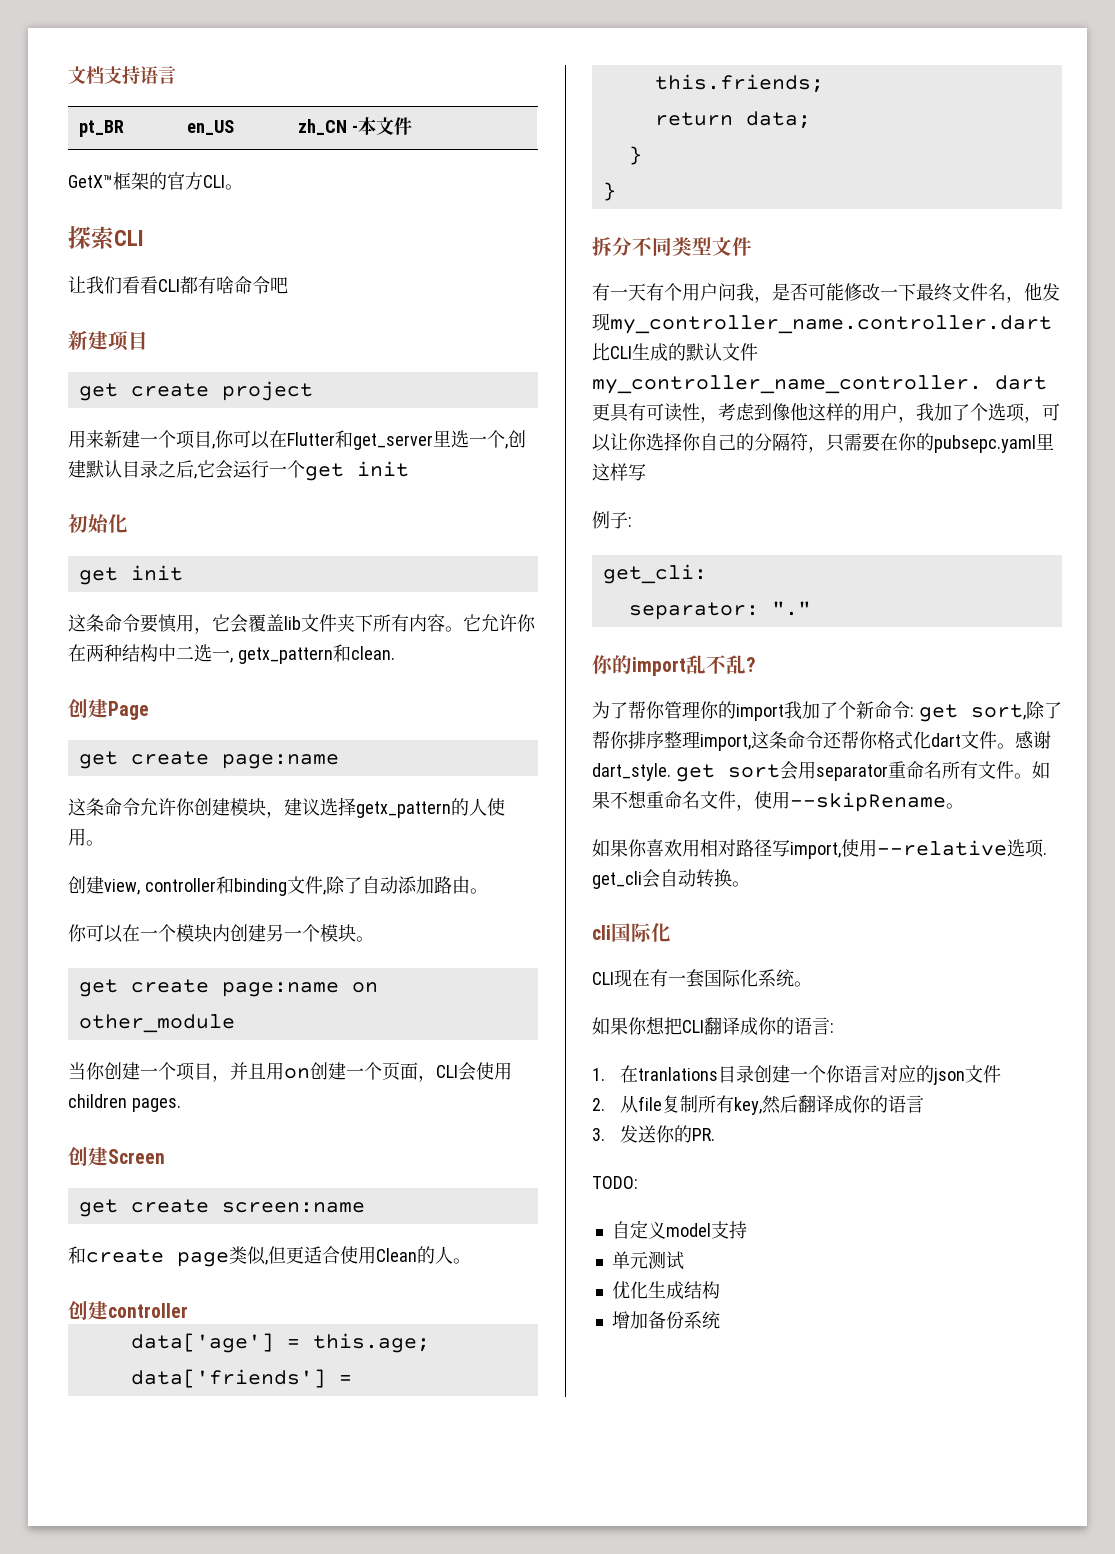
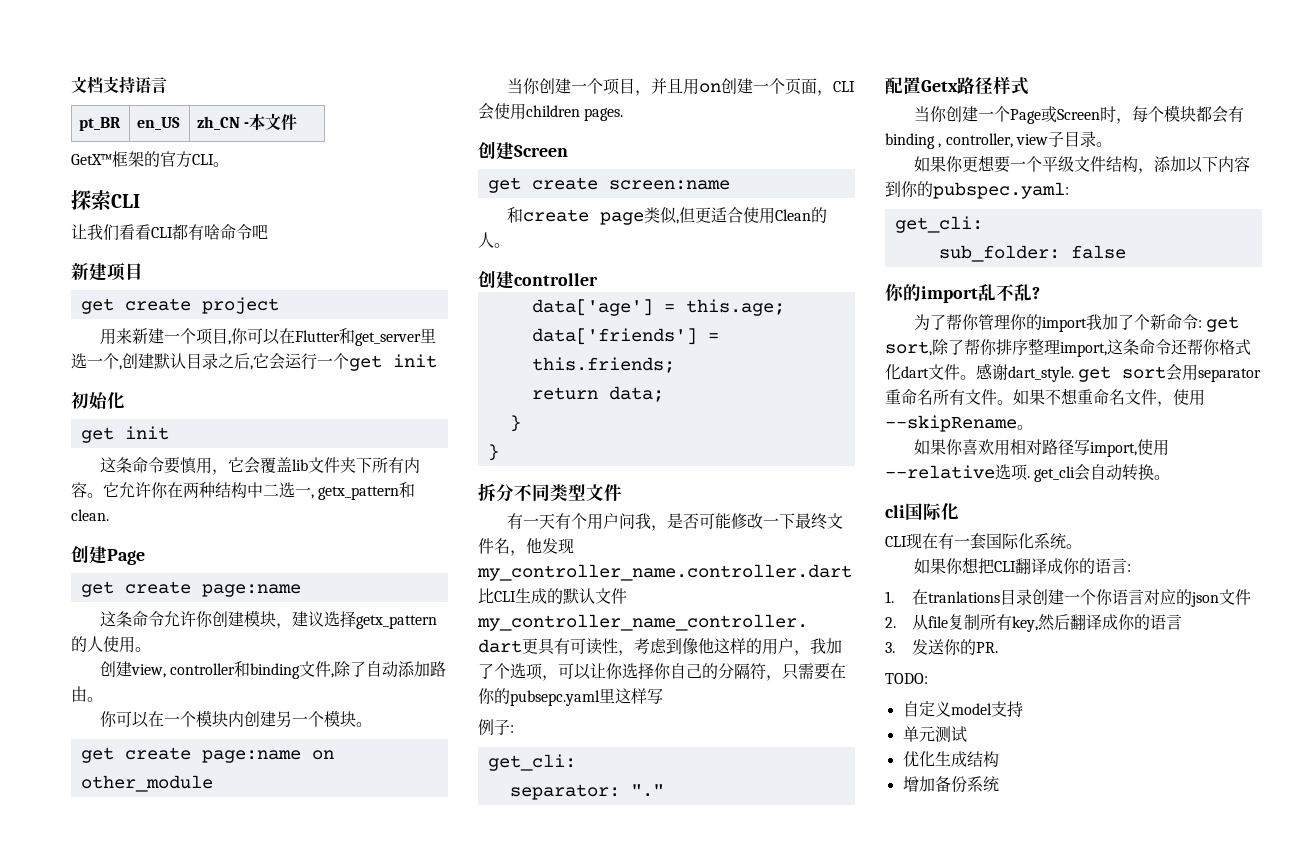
(811, 608) none -> [885,76,1029,95] [913,105,1244,124] [885,131,1112,149] [913,155,1250,174] [885,181,1069,199] [894,216,983,233] [938,245,1126,262] // 配置Getx路径样式 // 当你创建一个Page或Screen时，每个模块都会有binding , controller, view子目录。 // 如果你更想要一个平级文件结构，添加以下内容到你的pubspec.yaml: // get_cli: // sub_folder: false

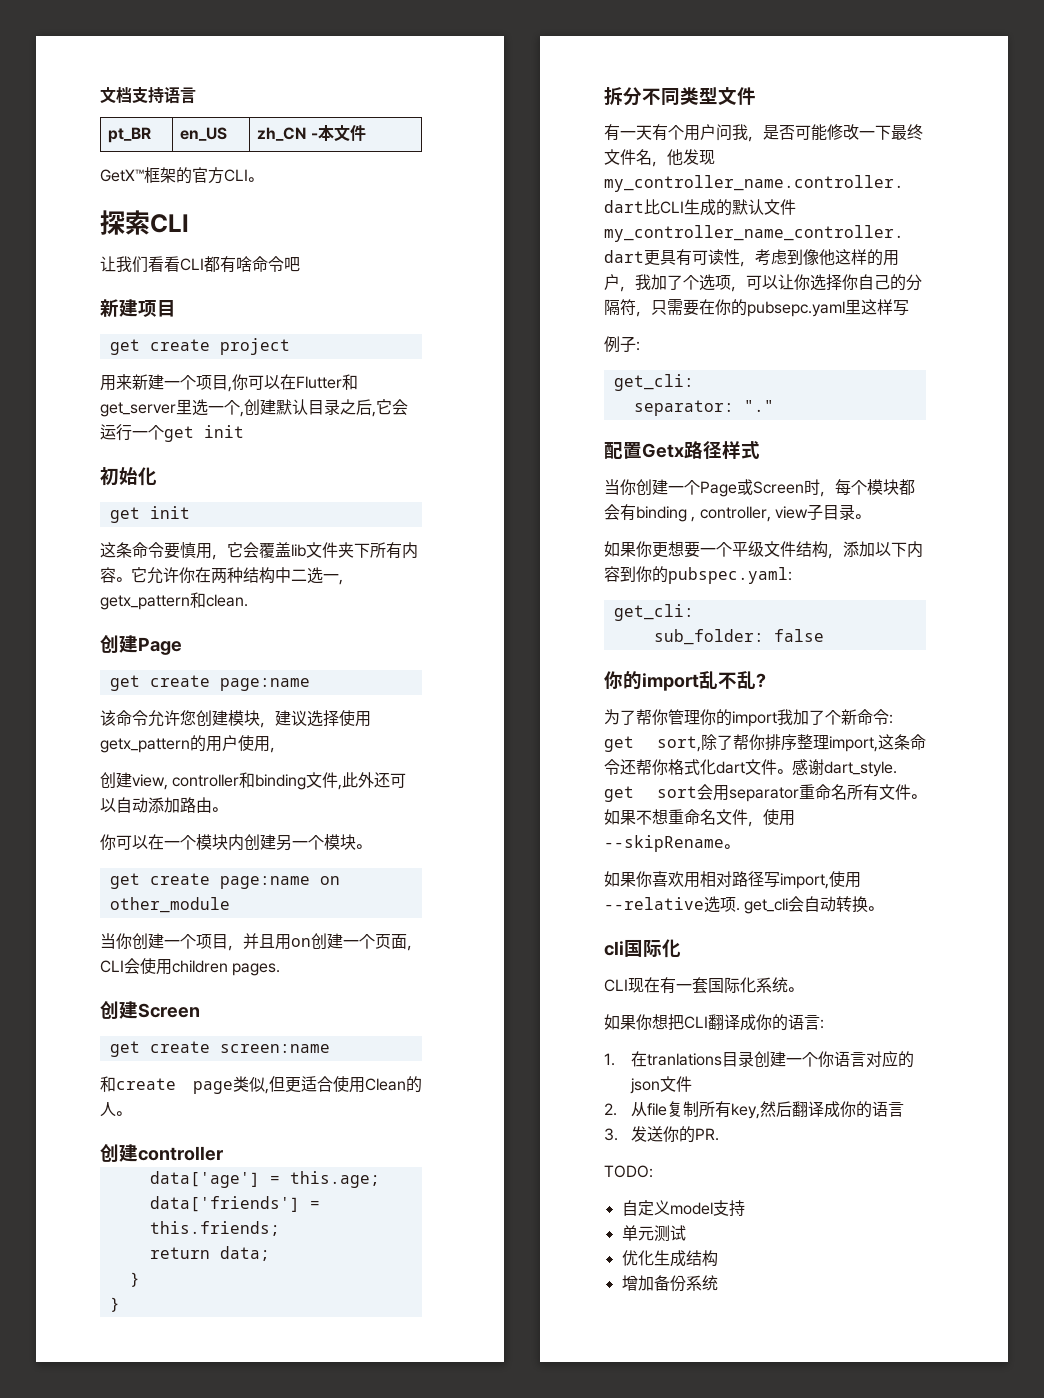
[99,611,132,627] 这条 -> [100,710,116,726] 该
[195,611,213,627] 你 -> [180,710,196,726] 您
[355,615,437,629] [71,636,151,653] getx_pattern的人使用。 -> [339,710,371,727] [100,735,285,753] 使用getx_pattern的用户使用，
[334,661,367,677] 除了 -> [342,772,407,788] [100,798,116,812] 此外还可以

